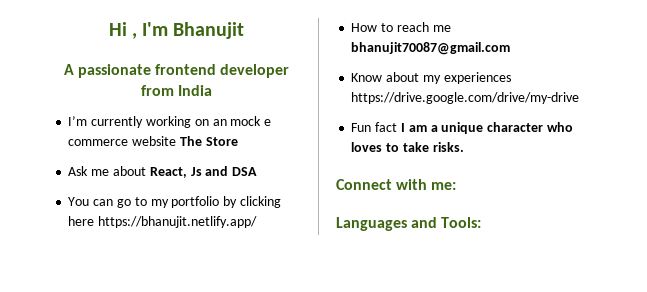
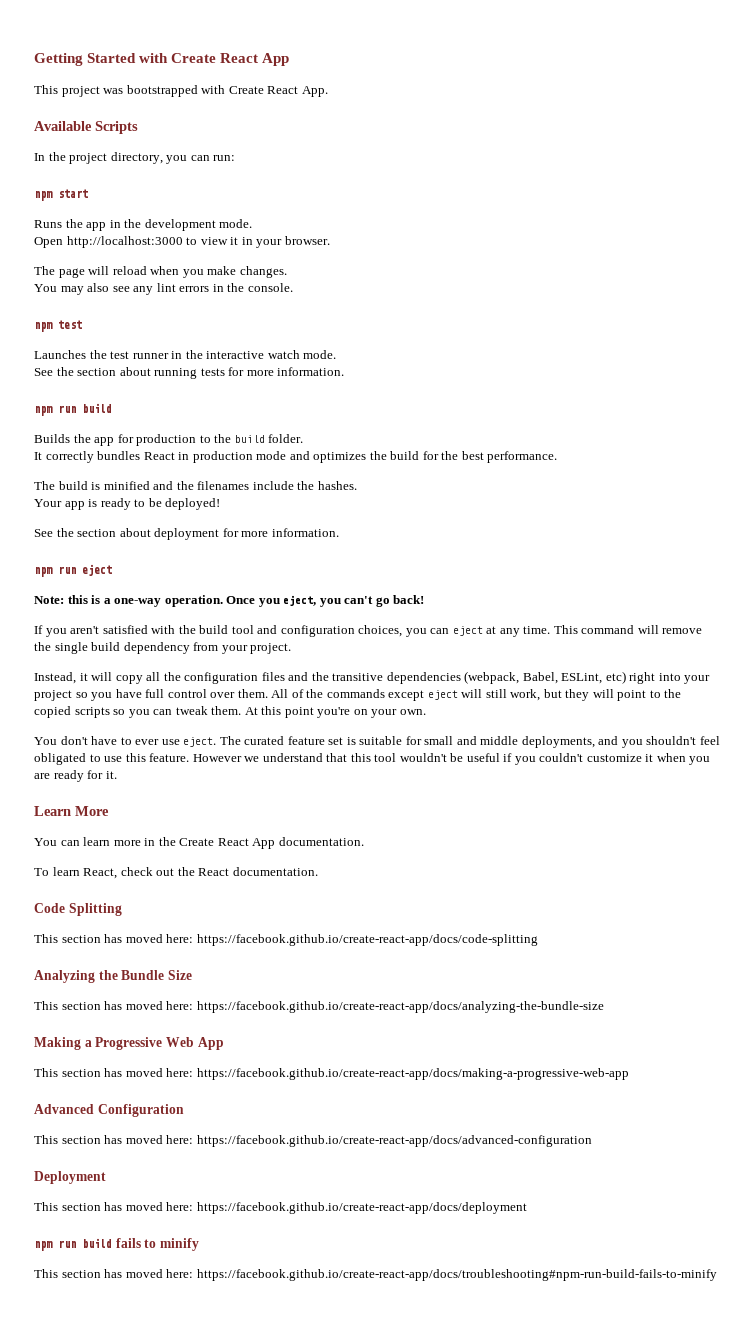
[108,22,245,39] [63,64,290,78] [140,85,213,96] [68,116,272,128] [68,136,238,146] [68,166,258,178] [68,196,281,208] [68,216,258,228] [351,22,451,32] [351,42,511,55] [351,72,511,84] [351,92,580,104] [351,122,573,134] [351,142,464,152] [336,179,457,190] [336,217,482,231] Hi , I'm Bhanujit // A passionate frontend developer from India // I’m currently working on an mock e commerce website The Store // Ask me about React, Js and DSA // You can go to my portfolio by clicking here https://bhanujit.netlify.app/ // How to reach me bhanujit70087@gmail.com // Know about my experiences https://drive.google.com/drive/my-drive // Fun fact I am a unique character who loves to take risks. // Connect with me: // Languages and Tools: -> [34,53,290,66] [34,85,328,97] [34,121,138,134] [34,152,236,164] [34,189,88,201] [34,219,253,231] [34,236,330,248] [34,266,287,278] [34,283,293,295] [34,320,82,332] [34,350,337,359] [34,367,345,379] [34,403,112,416] [34,434,304,446] [34,451,558,463] [34,481,357,490] [34,498,221,510] [34,528,339,540] [34,564,112,577] [34,595,425,607] [34,625,703,637] [34,642,292,654] [34,671,711,684] [34,689,682,701] [34,706,426,718] [34,736,720,748] [34,753,711,765] [34,770,117,782] [34,806,109,816] [34,837,364,849] [34,867,318,879] [34,903,122,916] [34,934,538,946] [34,970,192,983] [34,1001,604,1013] [34,1037,224,1050] [34,1068,629,1080] [34,1104,184,1117] [34,1135,592,1147] [34,1171,106,1184] [34,1202,527,1214] [34,1238,199,1251] [34,1269,717,1281] Getting Started with Create React App // This project was bootstrapped with Create React App. // Available Scripts // In the project directory, you can run: // npm start // Runs the app in the development mode. // Open http://localhost:3000 to view it in your browser. // The page will reload when you make changes. // You may also see any lint errors in the console. // npm test // Launches the test runner in the interactive watch mode. // See the section about running tests for more information. // npm run build // Builds the app for production to the build folder. // It correctly bundles React in production mode and optimizes the build for the best performance. // The build is minified and the filenames include the hashes. // Your app is ready to be deployed! // See the section about deployment for more information. // npm run eject // Note: this is a one-way operation. Once you eject, you can't go back! // If you aren't satisfied with the build tool and configuration choices, you can eject at any time. This command will remove the single build dependency from your project. // Instead, it will copy all the configuration files and the transitive dependencies (webpack, Babel, ESLint, etc) right into your project so you have full control over them. All of the commands except eject will still work, but they will point to the copied scripts so you can tweak them. At this point you're on your own. // You don't have to ever use eject. The curated feature set is suitable for small and middle deployments, and you shouldn't feel obligated to use this feature. However we understand that this tool wouldn't be useful if you couldn't customize it when you are ready for it. // Learn More // You can learn more in the Create React App documentation. // To learn React, check out the React documentation. // Code Splitting // This section has moved here: https://facebook.github.io/create-react-app/docs/code-splitting // Analyzing the Bundle Size // This section has moved here: https://facebook.github.io/create-react-app/docs/analyzing-the-bundle-size // Making a Progressive Web App // This section has moved here: https://facebook.github.io/create-react-app/docs/making-a-progressive-web-app // Advanced Configuration // This section has moved here: https://facebook.github.io/create-react-app/docs/advanced-configuration // Deployment // This section has moved here: https://facebook.github.io/create-react-app/docs/deployment // npm run build fails to minify // This section has moved here: https://facebook.github.io/create-react-app/docs/troubleshooting#npm-run-build-fails-to-minify

